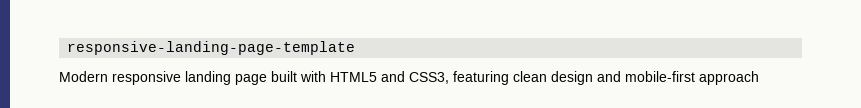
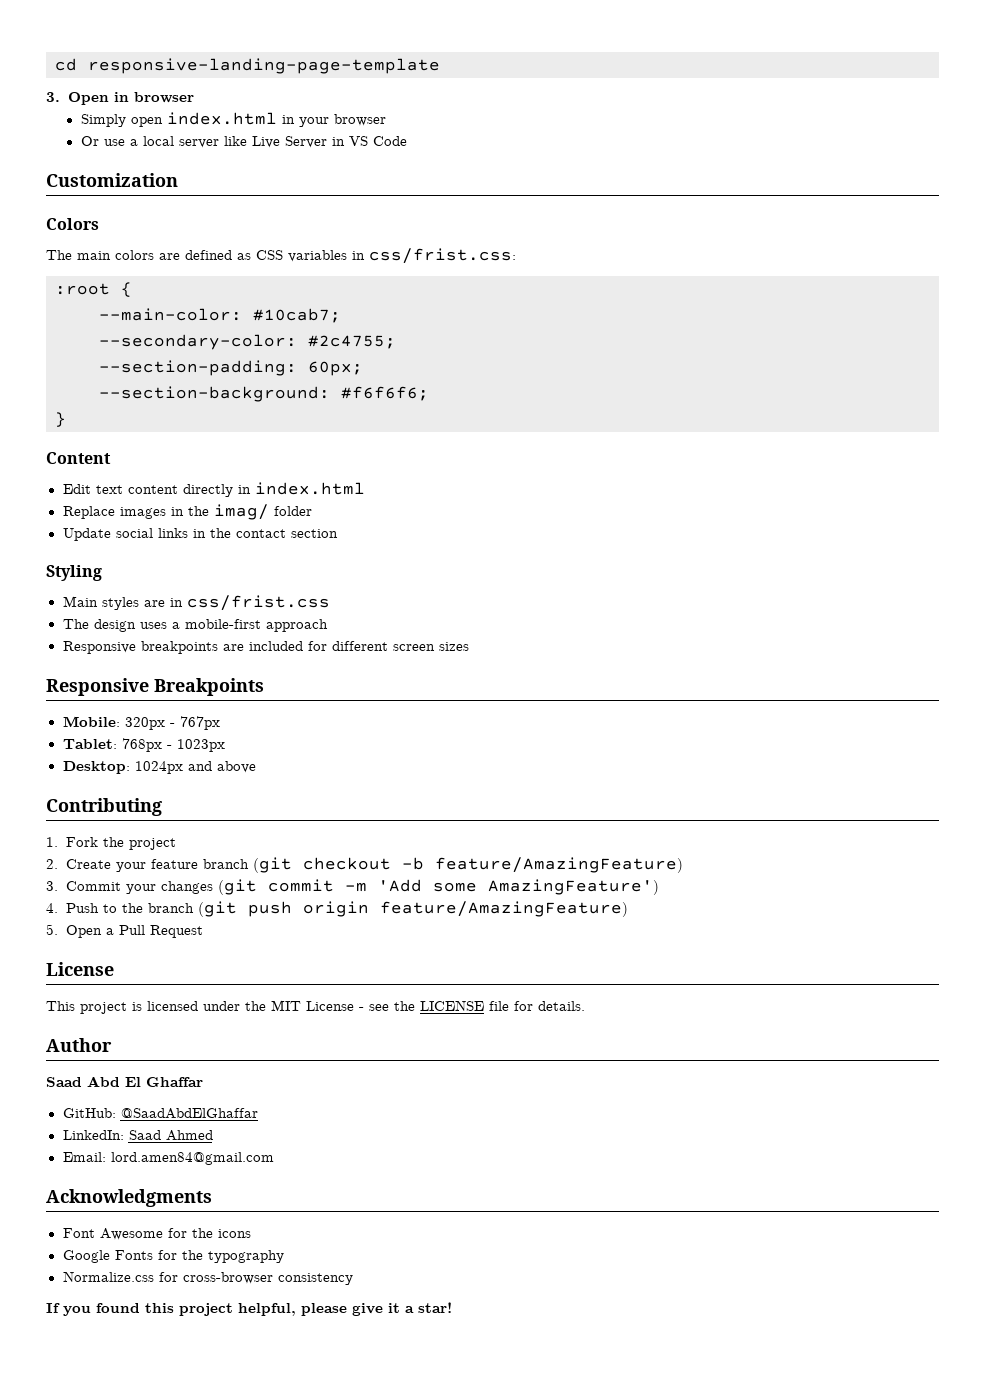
(67, 48) none -> [55,58,77,71] cd
[59,71,759,85] Modern responsive landing page built with HTML5 and CSS3, featuring clean design and mobile-first approach -> [46,92,194,105] [80,112,386,127] [80,136,407,148] [46,173,178,187] [46,218,99,230] [46,248,516,264] [55,282,132,297] [99,308,341,323] [99,334,396,350] [99,360,363,376] [99,386,429,402] [55,412,66,427] [46,452,111,464] [62,482,365,497] [62,504,312,520] [62,528,338,541] [46,565,102,581] [62,595,330,611] [62,619,328,632] [62,641,469,654] [46,678,264,696] [62,716,220,730] [62,738,225,752] [62,761,256,774] [46,798,162,816] [46,837,176,850] [46,857,683,873] [46,879,659,895] [46,901,628,917] [46,924,203,938] [46,962,114,976] [46,1000,585,1014] [46,1038,112,1052] [46,1076,203,1087] [62,1108,258,1119] [62,1130,213,1141] [62,1152,274,1165] [46,1189,212,1207] [62,1228,251,1240] [62,1250,284,1263] [62,1271,353,1285] [46,1302,452,1316] 3. Open in browser // Simply open index.html in your browser // Or use a local server like Live Server in VS Code // Customization // Colors // The main colors are defined as CSS variables in css/frist.css: // :root { // --main-color: #10cab7; // --secondary-color: #2c4755; // --section-padding: 60px; // --section-background: #f6f6f6; // } // Content // Edit text content directly in index.html // Replace images in the imag/ folder // Update social links in the contact section // Styling // Main styles are in css/frist.css // The design uses a mobile-first approach // Responsive breakpoints are included for different screen sizes // Responsive Breakpoints // Mobile: 320px - 767px // Tablet: 768px - 1023px // Desktop: 1024px and above // Contributing // 1. Fork the project // 2. Create your feature branch (git checkout -b feature/AmazingFeature) // 3. Commit your changes (git commit -m 'Add some AmazingFeature') // 4. Push to the branch (git push origin feature/AmazingFeature) // 5. Open a Pull Request // License // This project is licensed under the MIT License - see the LICENSE file for details. // Author // Saad Abd El Ghaffar // GitHub: @SaadAbdElGhaffar // LinkedIn: Saad Ahmed // Email: lord.amen84@gmail.com // Acknowledgments // Font Awesome for the icons // Google Fonts for the typography // Normalize.css for cross-browser consistency // If you found this project helpful, please give it a star!

